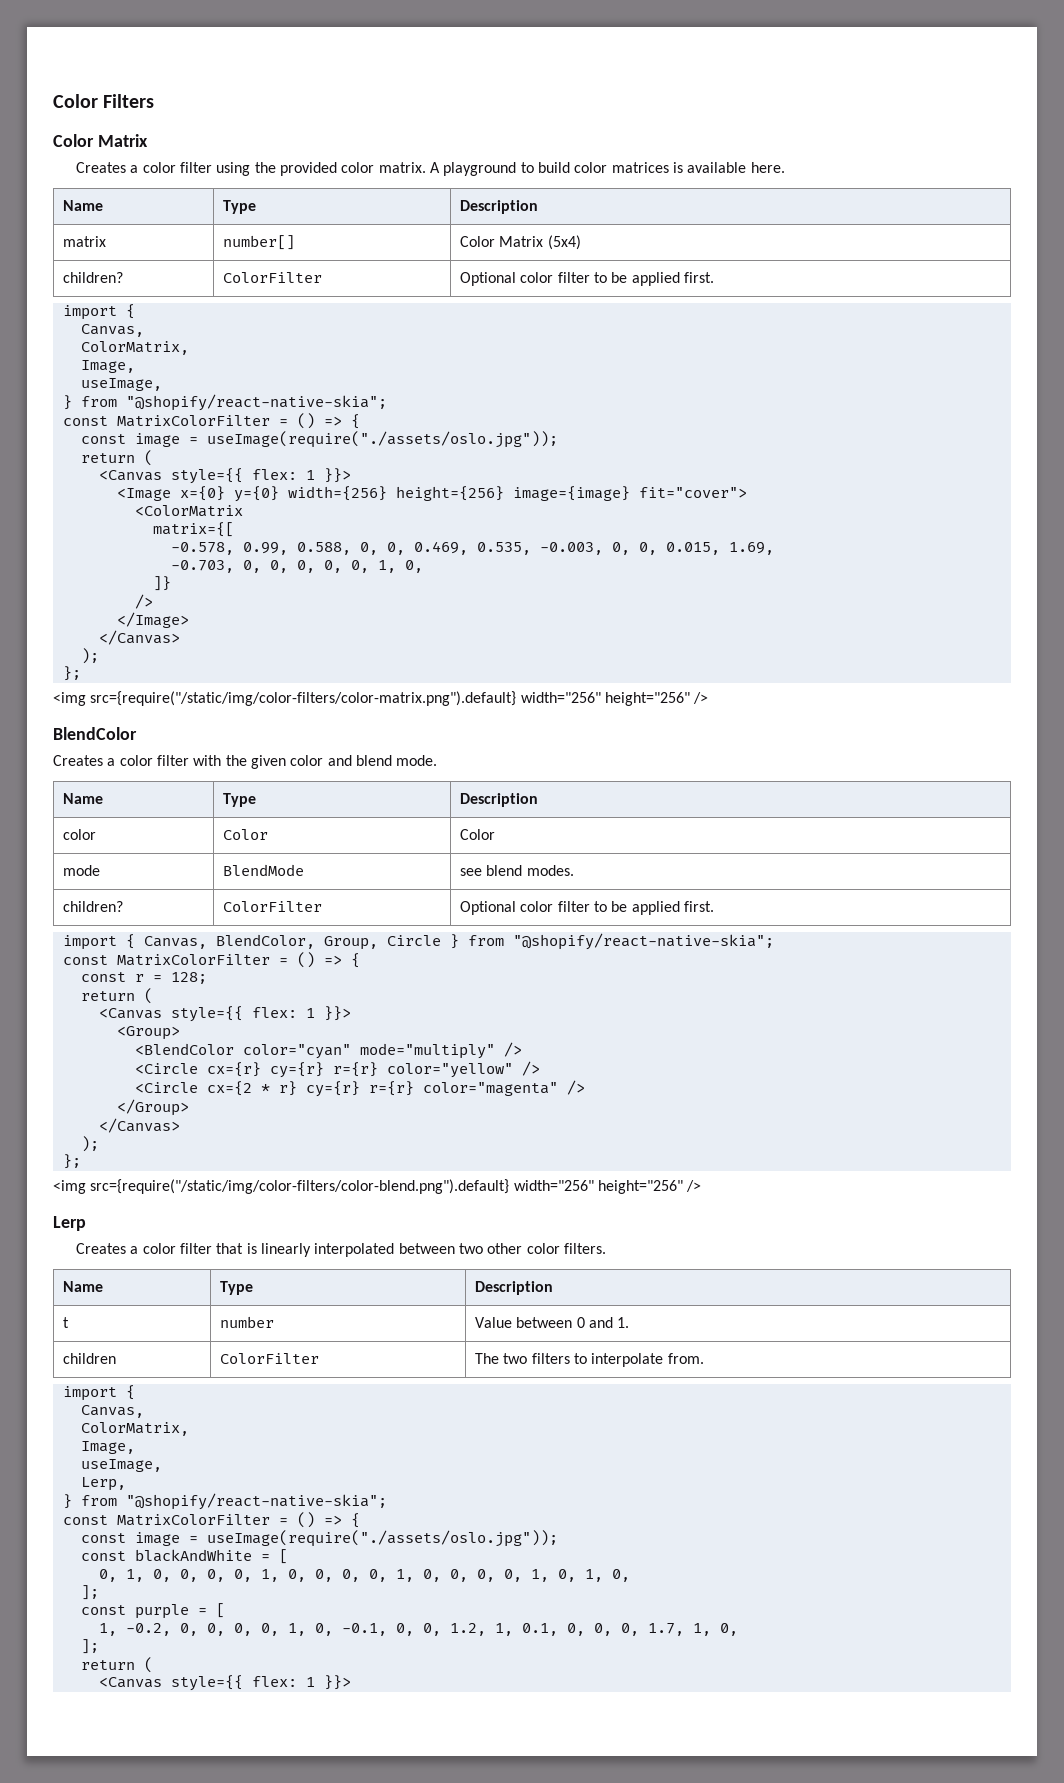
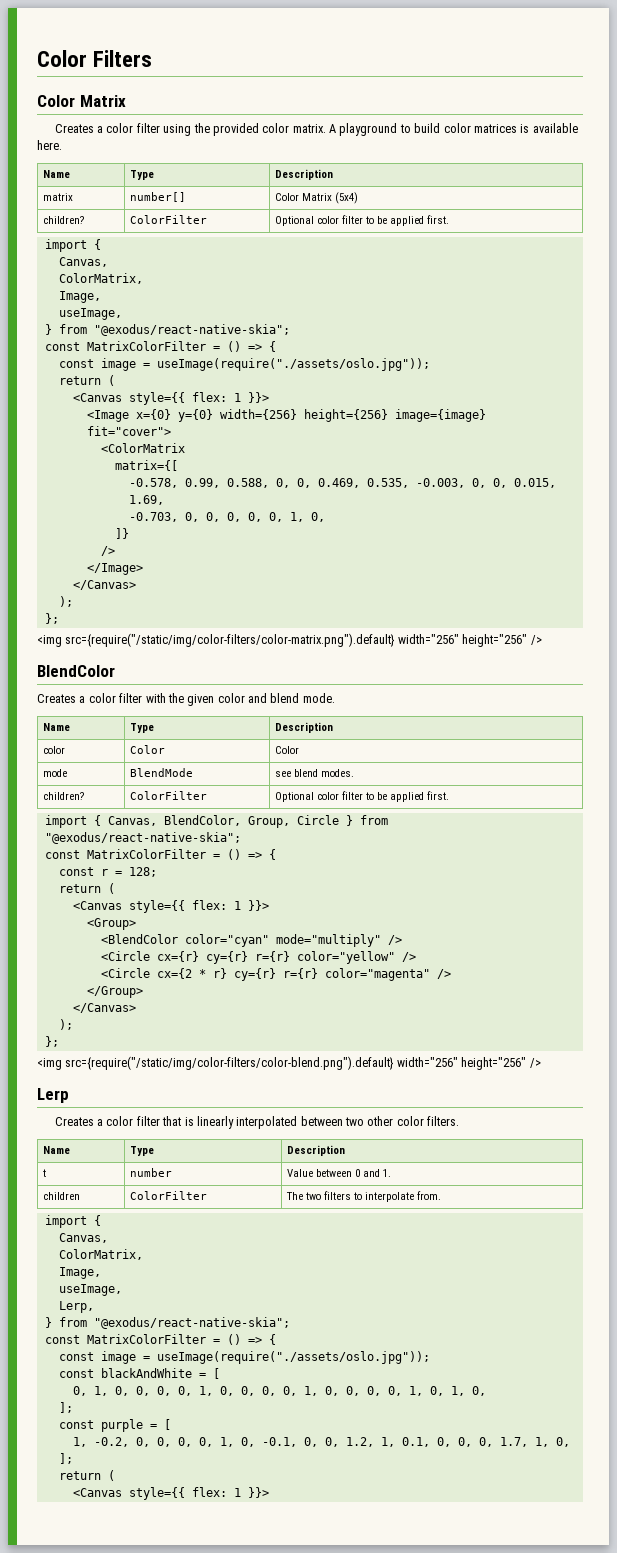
[125,394,387,411] "@shopify/react-native-skia"; -> [93,324,290,336] "@exodus/react-native-skia";
[512,933,774,950] "@shopify/react-native-skia"; -> [44,832,241,844] "@exodus/react-native-skia";
[125,1493,387,1510] "@shopify/react-native-skia"; -> [93,1317,290,1329] "@exodus/react-native-skia";

